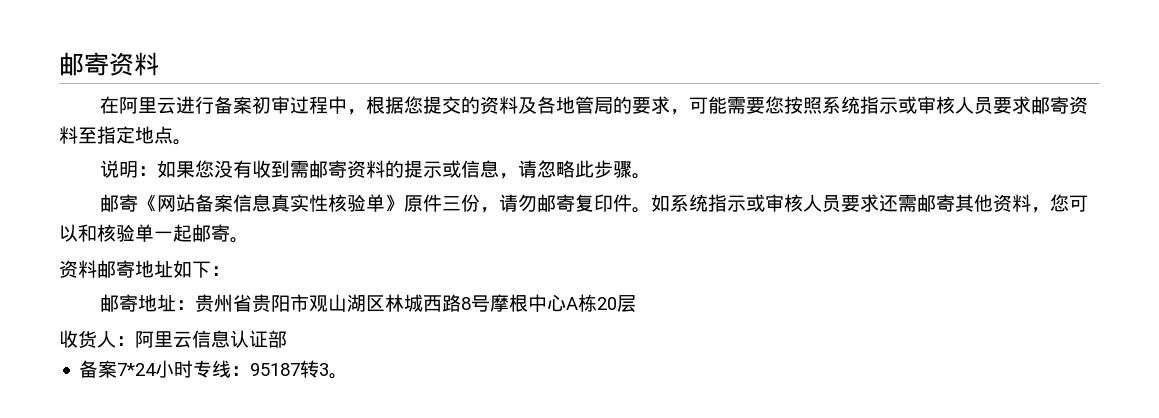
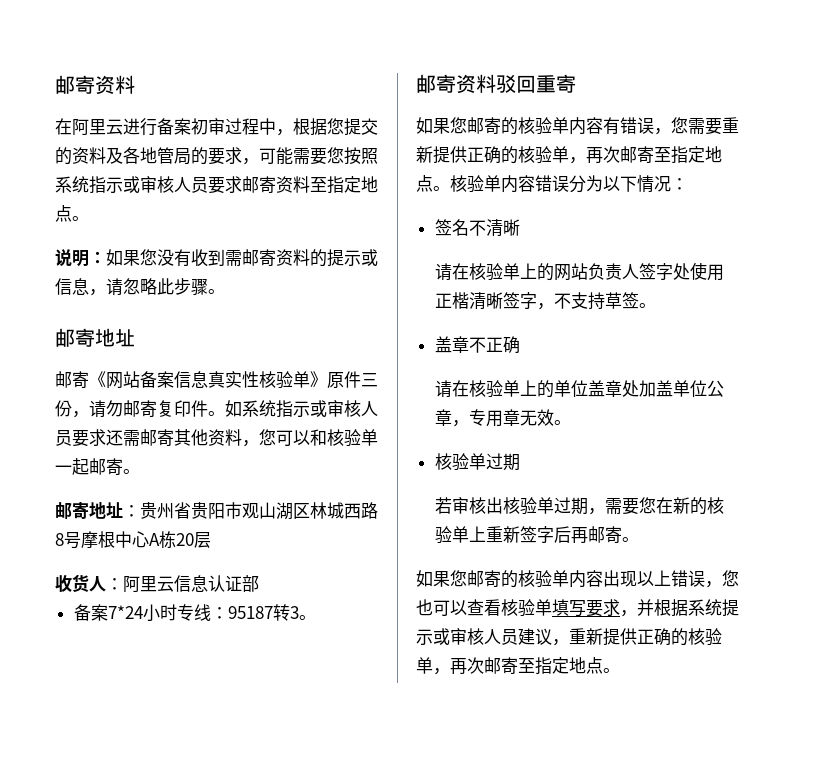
(651, 176) none -> [55,328,135,347] // 邮寄地址
[59,260,230,278] // 资料邮寄地址如下： -> (140, 471) none
(349, 376) none -> [416,74,576,94] [416,117,739,135] [416,146,722,164] [416,175,688,193] [434,219,520,237] [435,262,725,281] [435,292,657,310] [434,336,520,354] [435,380,725,398] [435,409,572,427] [434,453,520,471] [435,497,725,515] [435,526,640,544] [416,570,739,588] [416,599,739,617] [416,628,722,646] [416,657,620,675] // 邮寄资料驳回重寄 // 如果您邮寄的核验单内容有错误，您需要重新提供正确的核验单，再次邮寄至指定地点。核验单内容错误分为以下情况： // 签名不清晰 // 请在核验单上的网站负责人签字处使用正楷清晰签字，不支持草签。 // 盖章不正确 // 请在核验单上的单位盖章处加盖单位公章，专用章无效。 // 核验单过期 // 若审核出核验单过期，需要您在新的核验单上重新签字后再邮寄。 // 如果您邮寄的核验单内容出现以上错误，您也可以查看核验单填写要求，并根据系统提示或审核人员建议，重新提供正确的核验单，再次邮寄至指定地点。

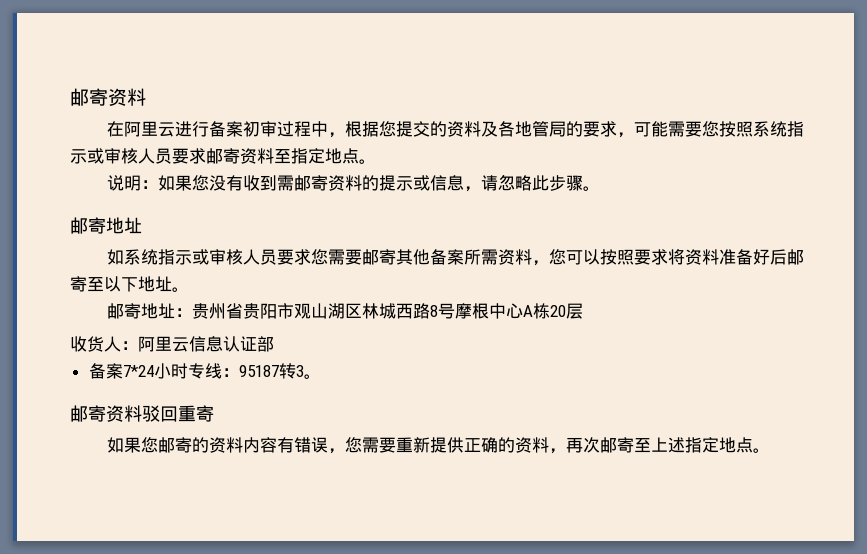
[55,371,378,389] [55,400,225,418] 邮寄《网站备案信息真实性核验单》原件三份，请勿邮寄复印件。 -> (142, 225) none
[106,429,140,446] 还需 -> [311,249,363,265] 您需要
(208, 437) none -> [430,249,499,265] 备案所需
[310,429,378,447] [55,458,123,476] 和核验单一起邮寄 -> [600,249,805,265] [70,276,172,292] 按照要求将资料准备好后邮寄至以下地址
[518,117,569,135] 核验单 -> [209,437,244,453] 资料
[518,146,722,164] [416,175,688,193] [434,219,520,237] [435,262,725,281] [435,292,657,310] [434,336,520,354] [435,380,725,398] [435,409,572,427] [434,453,520,471] [435,497,725,515] [435,526,640,544] [416,570,739,588] [416,599,739,617] [416,628,722,646] [416,657,620,675] 核验单，再次邮寄至指定地点。核验单内容错误分为以下情况： // 签名不清晰 // 请在核验单上的网站负责人签字处使用正楷清晰签字，不支持草签。 // 盖章不正确 // 请在核验单上的单位盖章处加盖单位公章，专用章无效。 // 核验单过期 // 若审核出核验单过期，需要您在新的核验单上重新签字后再邮寄。 // 如果您邮寄的核验单内容出现以上错误，您也可以查看核验单填写要求，并根据系统提示或审核人员建议，重新提供正确的核验单，再次邮寄至指定地点。 -> [515,437,771,454] 资料，再次邮寄至上述指定地点。

